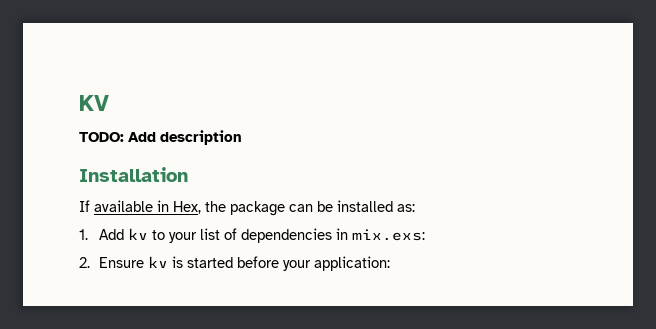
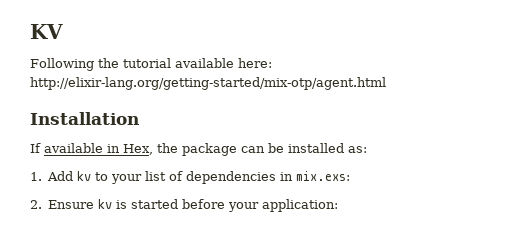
[79,130,242,145] TODO: Add description -> [30,58,272,71] [30,77,386,90] Following the tutorial available here: http://elixir-lang.org/getting-started/mix-otp/agent.html

